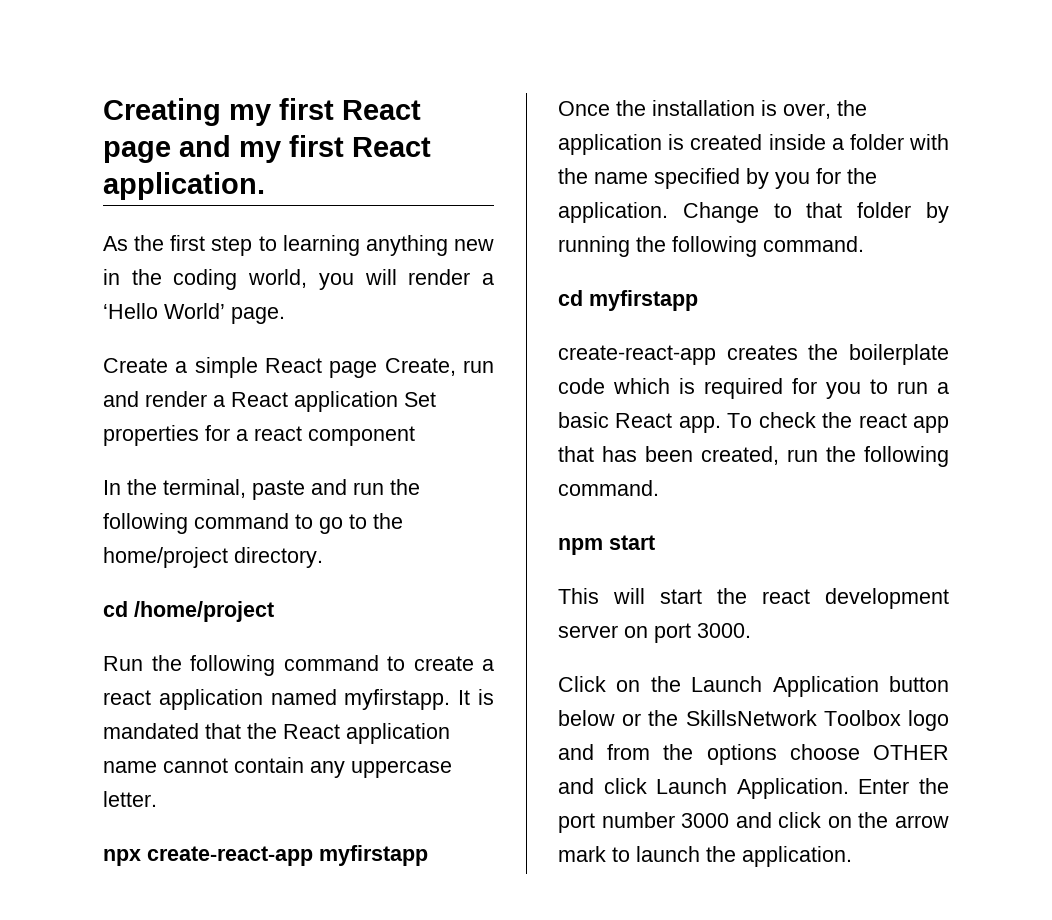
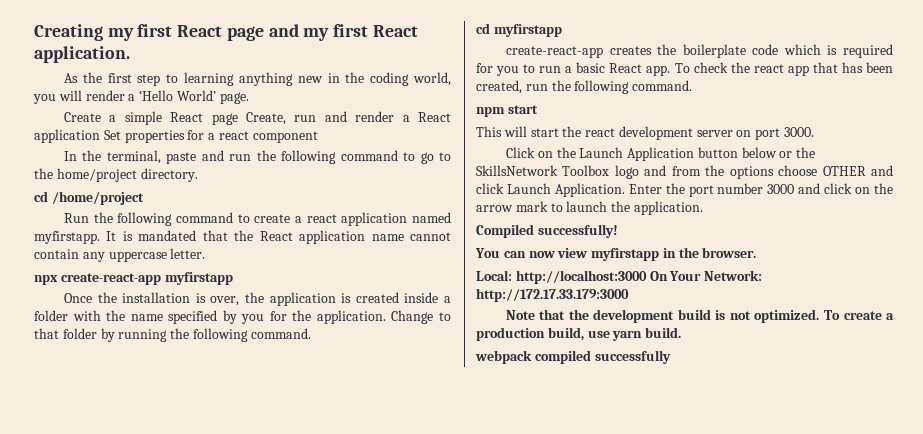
(852, 856) none -> [476,224,618,238] [475,247,757,261] [476,270,763,284] [476,288,629,302] [505,309,894,323] [476,327,682,341] [475,350,671,364] // Compiled successfully! // You can now view myfirstapp in the browser. // Local: http://localhost:3000 On Your Network: http://172.17.33.179:3000 // Note that the development build is not optimized. To create a production build, use yarn build. // webpack compiled successfully

